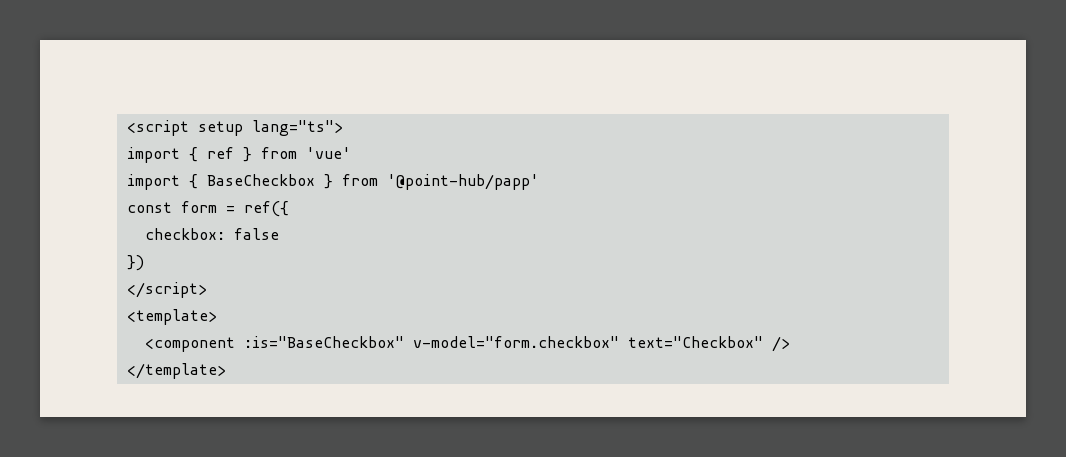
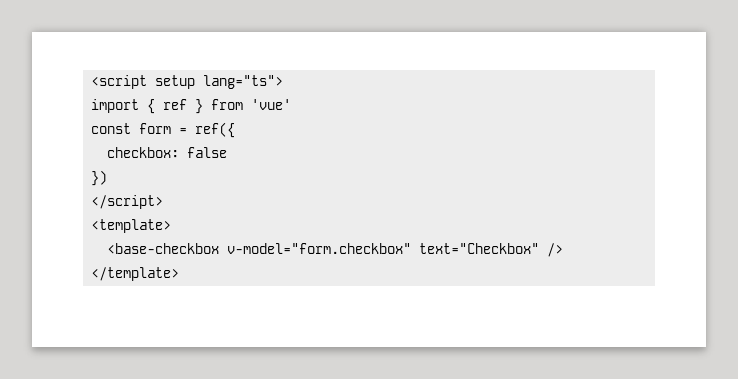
[126,174,539,190] // import { BaseCheckbox } from '@point-hub/papp' -> (292, 104) none
[144,336,404,352] <component :is="BaseCheckbox" -> [107,243,220,254] <base-checkbox

